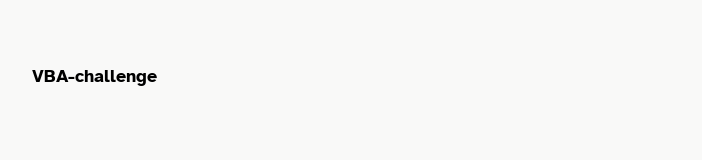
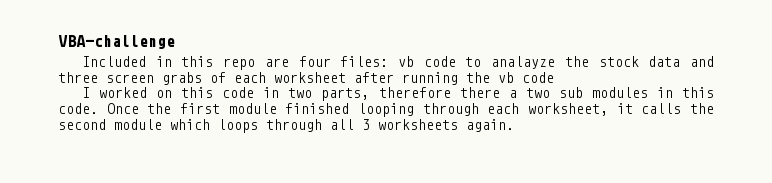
(157, 78) none -> [81,56,714,70] [58,72,554,85] [81,87,714,101] [58,103,714,117] [58,119,514,133] // Included in this repo are four files: vb code to analayze the stock data and three screen grabs of each worksheet after running the vb code // I worked on this code in two parts, therefore there a two sub modules in this code. Once the first module finished looping through each worksheet, it calls the second module which loops through all 3 worksheets again.

